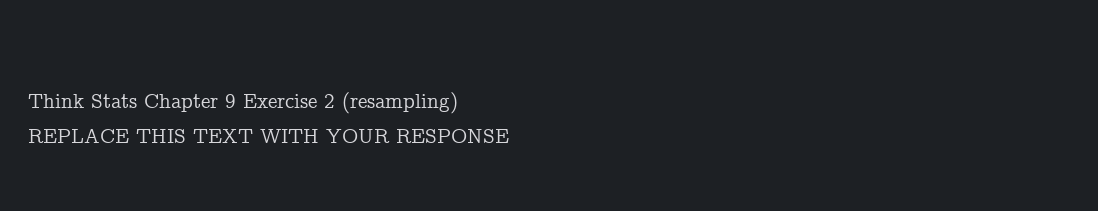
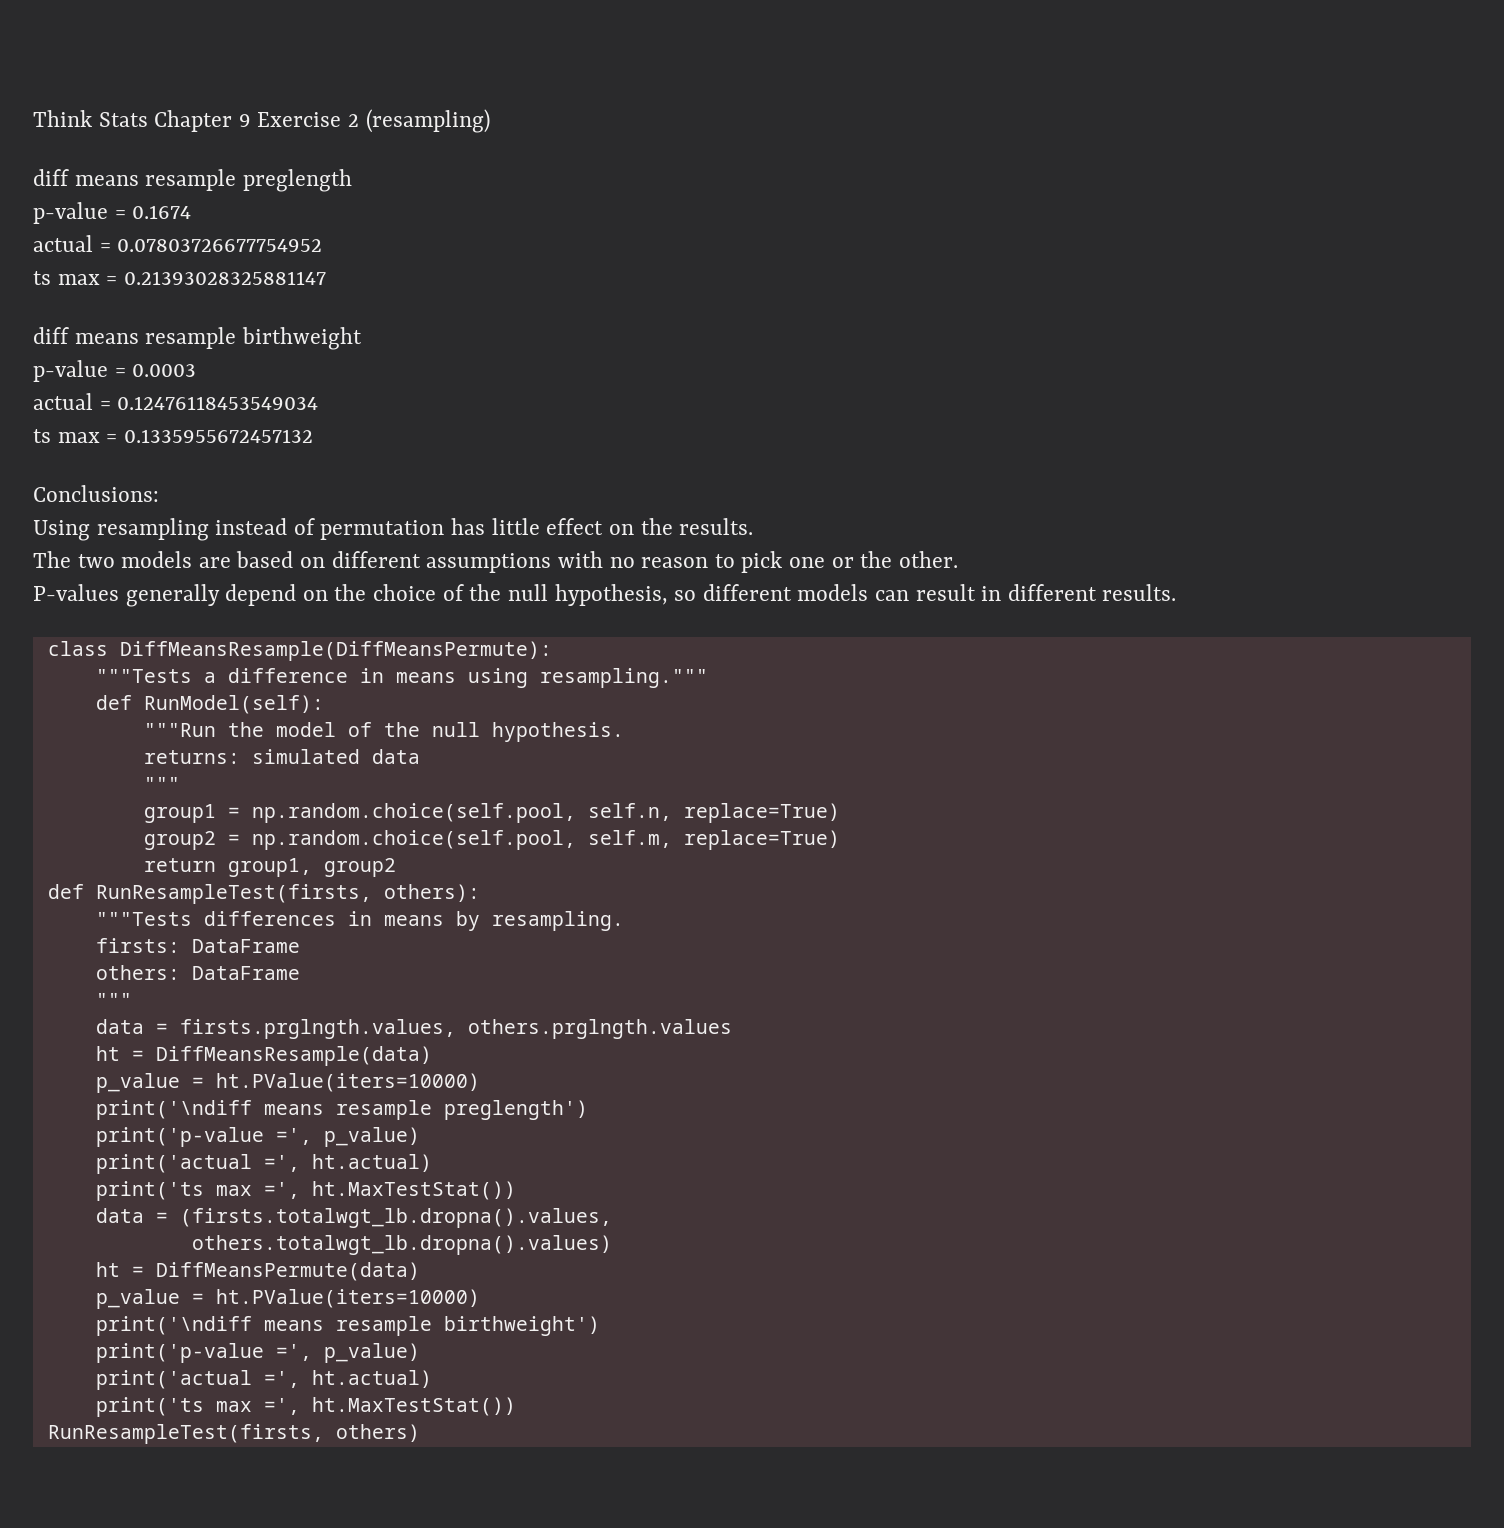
[28,128,509,143] REPLACE THIS TEXT WITH YOUR RESPONSE -> [33,169,352,192] [33,202,192,224] [33,235,323,252] [33,271,326,285] [33,327,362,350] [33,360,197,382] [33,393,319,410] [33,429,313,443] [33,485,159,502] [33,518,754,541] [33,551,958,573] [33,584,1177,607] [47,641,552,661] [95,668,708,688] [95,695,324,714] [143,722,624,742] [143,749,420,764] [143,777,180,791] [143,803,840,823] [143,830,840,850] [143,858,396,877] [47,884,480,904] [95,911,624,931] [95,938,300,953] [95,965,300,980] [95,993,132,1007] [95,1019,732,1039] [95,1046,432,1066] [95,1073,480,1093] [95,1100,588,1120] [95,1127,420,1147] [95,1154,432,1174] [95,1181,516,1201] [95,1208,612,1228] [191,1235,612,1255] [95,1262,420,1281] [95,1289,480,1309] [95,1316,600,1336] [95,1343,420,1363] [95,1370,432,1390] [95,1397,516,1417] [47,1424,420,1444] diff means resample preglength // p-value = 0.1674 // actual = 0.07803726677754952 // ts max = 0.21393028325881147 // diff means resample birthweight // p-value = 0.0003 // actual = 0.12476118453549034 // ts max = 0.1335955672457132 // Conclusions: // Using resampling instead of permutation has little effect on the results. // The two models are based on different assumptions with no reason to pick one or the other. // P-values generally depend on the choice of the null hypothesis, so different models can result in different results. // class DiffMeansResample(DiffMeansPermute): // """Tests a difference in means using resampling.""" // def RunModel(self): // """Run the model of the null hypothesis. // returns: simulated data // """ // group1 = np.random.choice(self.pool, self.n, replace=True) // group2 = np.random.choice(self.pool, self.m, replace=True) // return group1, group2 // def RunResampleTest(firsts, others): // """Tests differences in means by resampling. // firsts: DataFrame // others: DataFrame // """ // data = firsts.prglngth.values, others.prglngth.values // ht = DiffMeansResample(data) // p_value = ht.PValue(iters=10000) // print('\ndiff means resample preglength') // print('p-value =', p_value) // print('actual =', ht.actual) // print('ts max =', ht.MaxTestStat()) // data = (firsts.totalwgt_lb.dropna().values, // others.totalwgt_lb.dropna().values) // ht = DiffMeansPermute(data) // p_value = ht.PValue(iters=10000) // print('\ndiff means resample birthweight') // print('p-value =', p_value) // print('actual =', ht.actual) // print('ts max =', ht.MaxTestStat()) // RunResampleTest(firsts, others)

